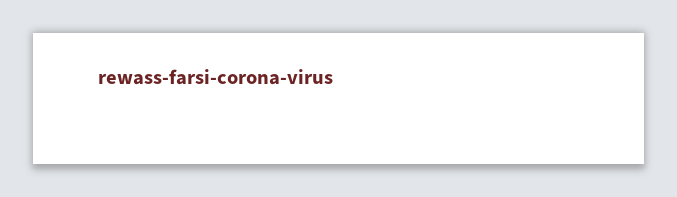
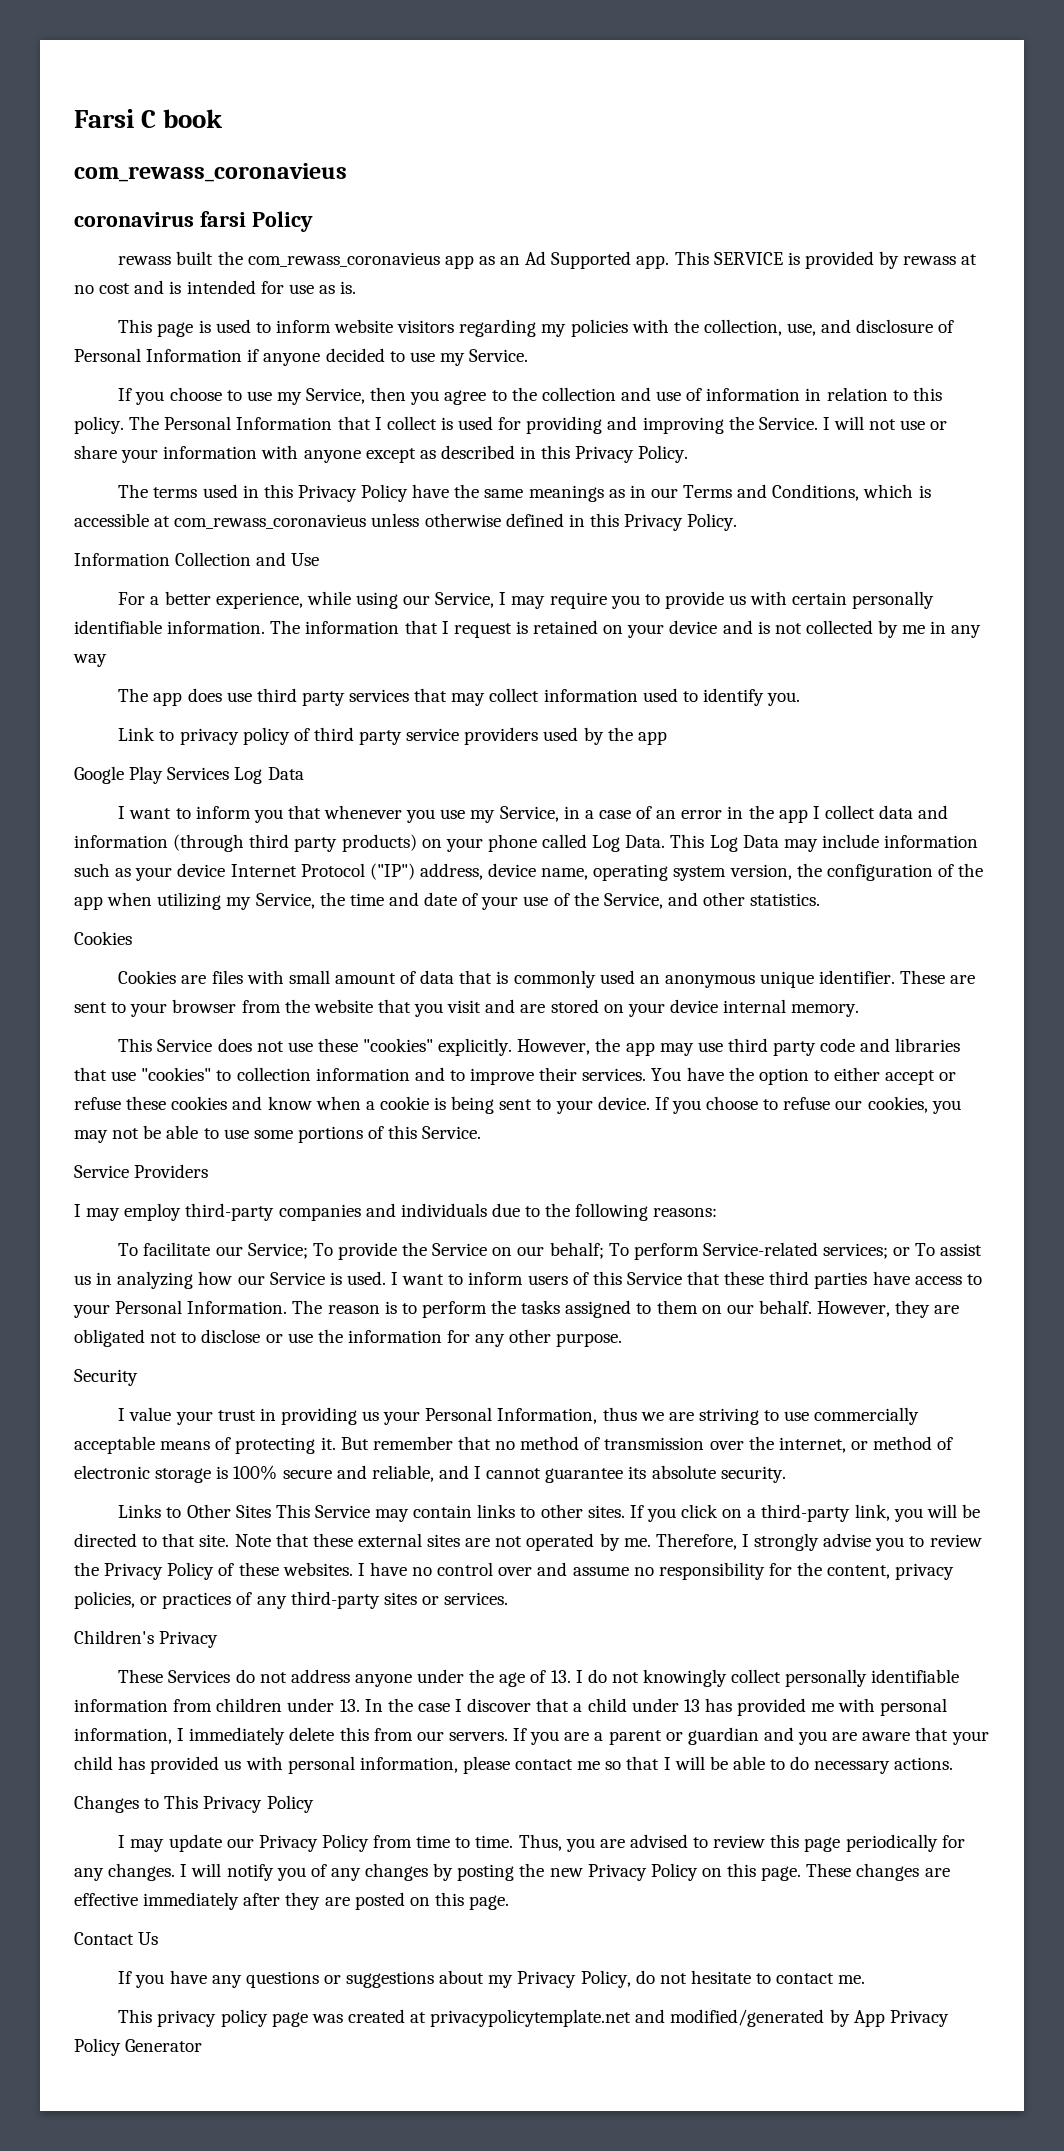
[98,69,333,85] rewass-farsi-corona-virus -> [74,109,224,128] [74,163,347,182] [74,211,313,232] [118,251,978,269] [74,280,357,294] [118,319,955,337] [74,348,529,366] [118,387,942,405] [74,416,948,434] [74,445,689,463] [118,484,931,502] [74,513,738,531] [74,552,320,566] [118,591,935,609] [74,620,982,638] [73,654,107,667] [118,688,801,706] [118,727,667,745] [74,766,304,784] [118,805,949,823] [74,834,979,852] [74,863,984,881] [74,892,821,910] [74,931,132,945] [118,970,976,988] [74,999,860,1017] [118,1038,961,1056] [74,1067,957,1085] [74,1096,961,1114] [74,1125,482,1143] [74,1164,209,1178] [74,1203,718,1221] [118,1242,983,1260] [74,1271,982,1289] [73,1300,960,1318] [74,1329,623,1347] [74,1369,138,1386] [118,1407,920,1425] [74,1436,954,1454] [74,1465,786,1483] [118,1504,980,1522] [74,1533,982,1551] [74,1562,955,1580] [74,1591,509,1609] [74,1630,219,1648] [118,1669,960,1687] [74,1698,948,1716] [74,1727,989,1745] [74,1756,954,1774] [74,1795,314,1813] [118,1834,965,1852] [74,1863,950,1881] [74,1892,510,1910] [74,1932,159,1945] [118,1970,866,1988] [118,2009,949,2027] [74,2038,203,2056] Farsi C book // com_rewass_coronavieus // coronavirus farsi Policy // rewass built the com_rewass_coronavieus app as an Ad Supported app. This SERVICE is provided by rewass at no cost and is intended for use as is. // This page is used to inform website visitors regarding my policies with the collection, use, and disclosure of Personal Information if anyone decided to use my Service. // If you choose to use my Service, then you agree to the collection and use of information in relation to this policy. The Personal Information that I collect is used for providing and improving the Service. I will not use or share your information with anyone except as described in this Privacy Policy. // The terms used in this Privacy Policy have the same meanings as in our Terms and Conditions, which is accessible at com_rewass_coronavieus unless otherwise defined in this Privacy Policy. // Information Collection and Use // For a better experience, while using our Service, I may require you to provide us with certain personally identifiable information. The information that I request is retained on your device and is not collected by me in any way // The app does use third party services that may collect information used to identify you. // Link to privacy policy of third party service providers used by the app // Google Play Services Log Data // I want to inform you that whenever you use my Service, in a case of an error in the app I collect data and information (through third party products) on your phone called Log Data. This Log Data may include information such as your device Internet Protocol ("IP") address, device name, operating system version, the configuration of the app when utilizing my Service, the time and date of your use of the Service, and other statistics. // Cookies // Cookies are files with small amount of data that is commonly used an anonymous unique identifier. These are sent to your browser from the website that you visit and are stored on your device internal memory. // This Service does not use these "cookies" explicitly. However, the app may use third party code and libraries that use "cookies" to collection information and to improve their services. You have the option to either accept or refuse these cookies and know when a cookie is being sent to your device. If you choose to refuse our cookies, you may not be able to use some portions of this Service. // Service Providers // I may employ third-party companies and individuals due to the following reasons: // To facilitate our Service; To provide the Service on our behalf; To perform Service-related services; or To assist us in analyzing how our Service is used. I want to inform users of this Service that these third parties have access to your Personal Information. The reason is to perform the tasks assigned to them on our behalf. However, they are obligated not to disclose or use the information for any other purpose. // Security // I value your trust in providing us your Personal Information, thus we are striving to use commercially acceptable means of protecting it. But remember that no method of transmission over the internet, or method of electronic storage is 100% secure and reliable, and I cannot guarantee its absolute security. // Links to Other Sites This Service may contain links to other sites. If you click on a third-party link, you will be directed to that site. Note that these external sites are not operated by me. Therefore, I strongly advise you to review the Privacy Policy of these websites. I have no control over and assume no responsibility for the content, privacy policies, or practices of any third-party sites or services. // Children's Privacy // These Services do not address anyone under the age of 13. I do not knowingly collect personally identifiable information from children under 13. In the case I discover that a child under 13 has provided me with personal information, I immediately delete this from our servers. If you are a parent or guardian and you are aware that your child has provided us with personal information, please contact me so that I will be able to do necessary actions. // Changes to This Privacy Policy // I may update our Privacy Policy from time to time. Thus, you are advised to review this page periodically for any changes. I will notify you of any changes by posting the new Privacy Policy on this page. These changes are effective immediately after they are posted on this page. // Contact Us // If you have any questions or suggestions about my Privacy Policy, do not hesitate to contact me. // This privacy policy page was created at privacypolicytemplate.net and modified/generated by App Privacy Policy Generator

